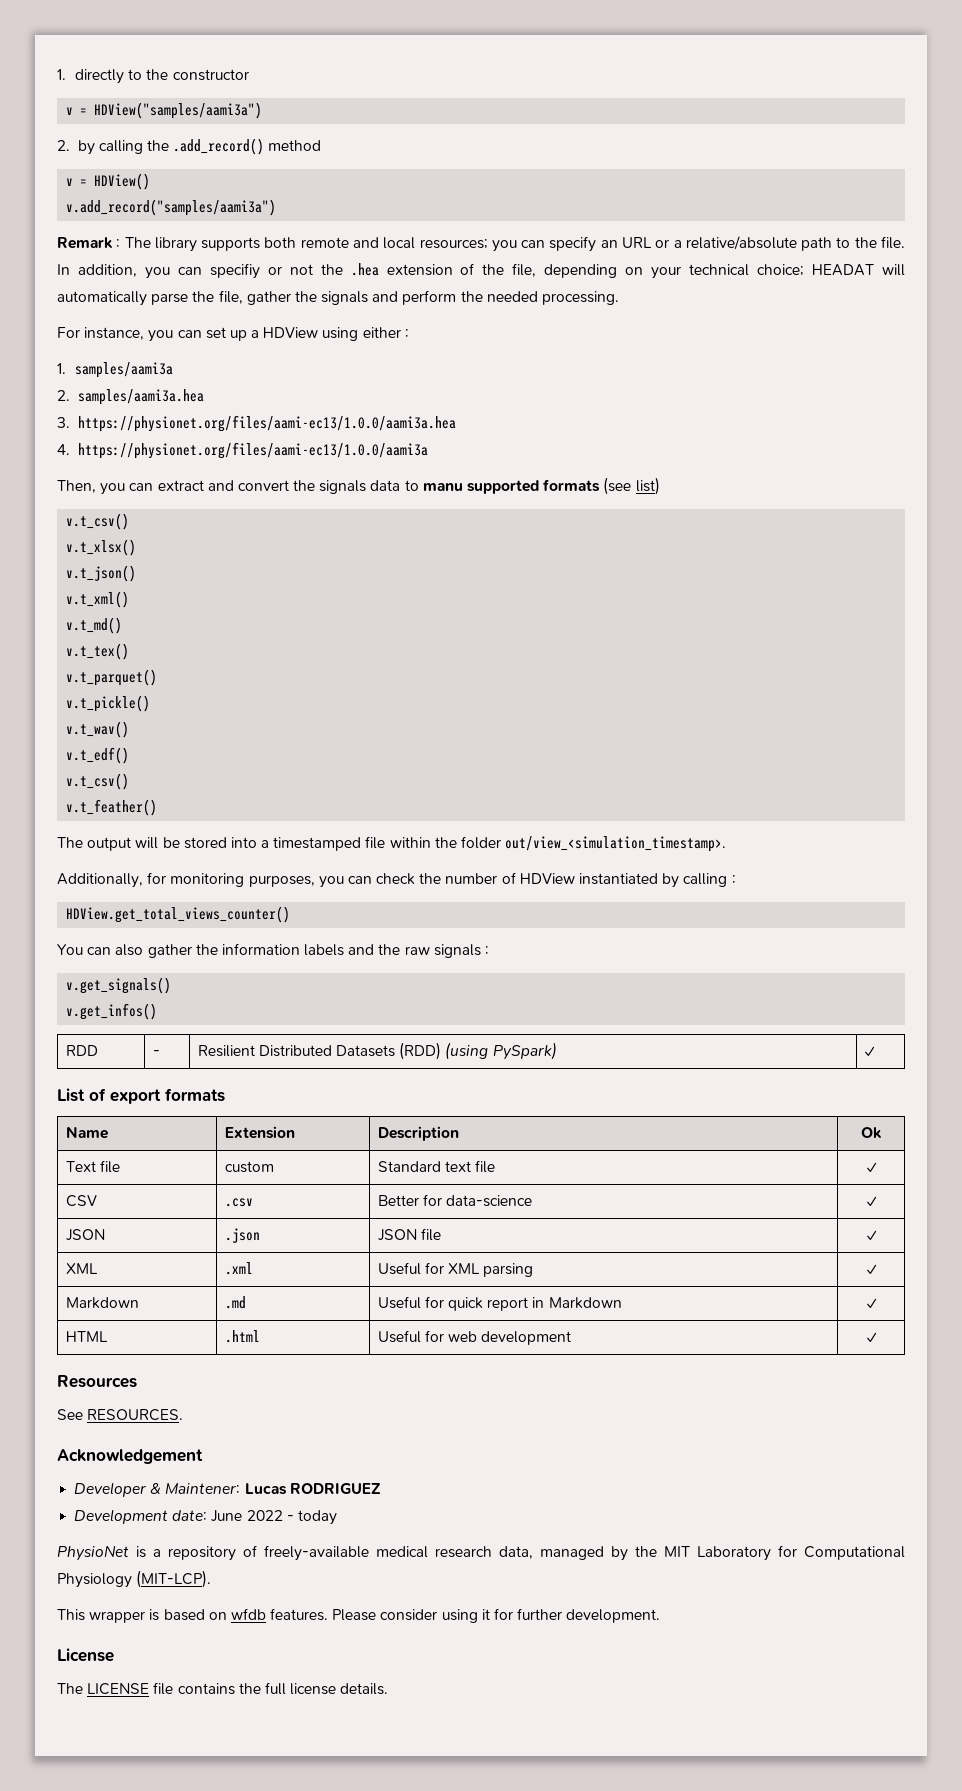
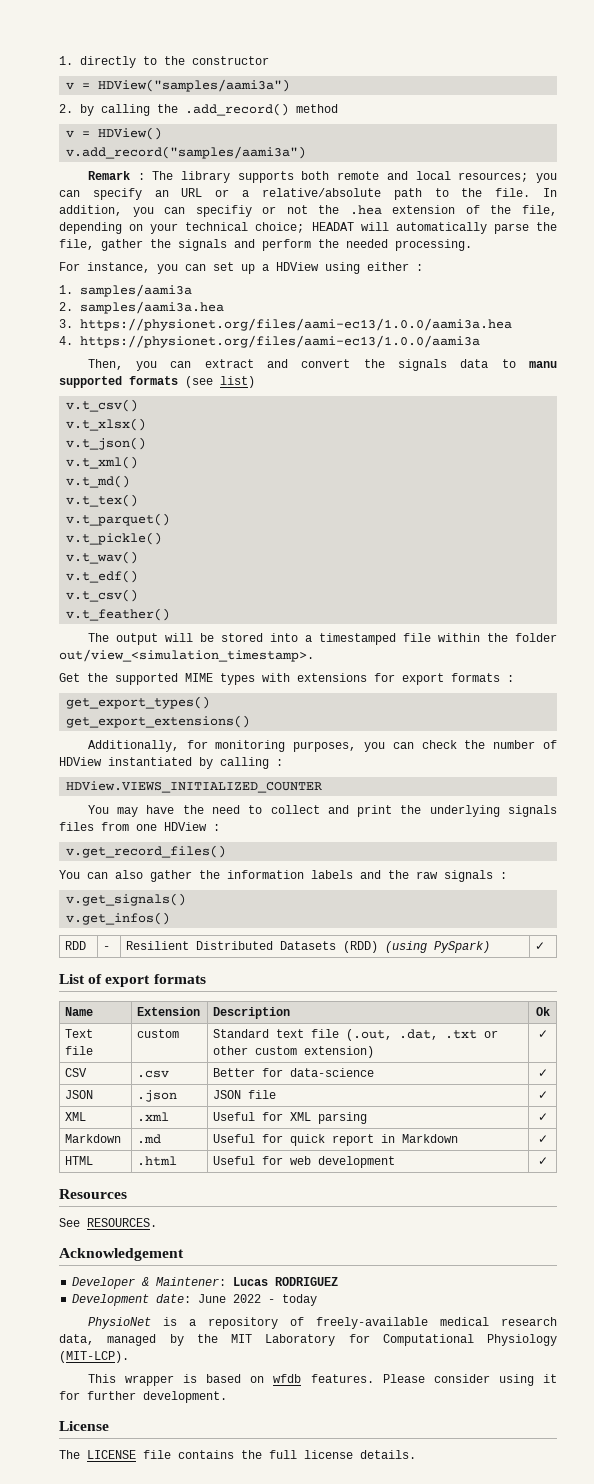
(727, 844) none -> [59,673,514,685] [66,696,211,709] [66,715,251,728] // Get the supported MIME types with extensions for export formats : // get_export_types() // get_export_extensions()
[66,906,291,923] HDView.get_total_views_counter() -> [66,781,323,793] [87,805,557,817] [59,822,220,831] [66,845,227,858] HDView.VIEWS_INITIALIZED_COUNTER // You may have the need to collect and print the underlying signals files from one HDView : // v.get_record_files()
(496, 1166) none -> [346,1029,499,1041] [213,1046,375,1058] (.out, .dat, .txt or other custom extension)

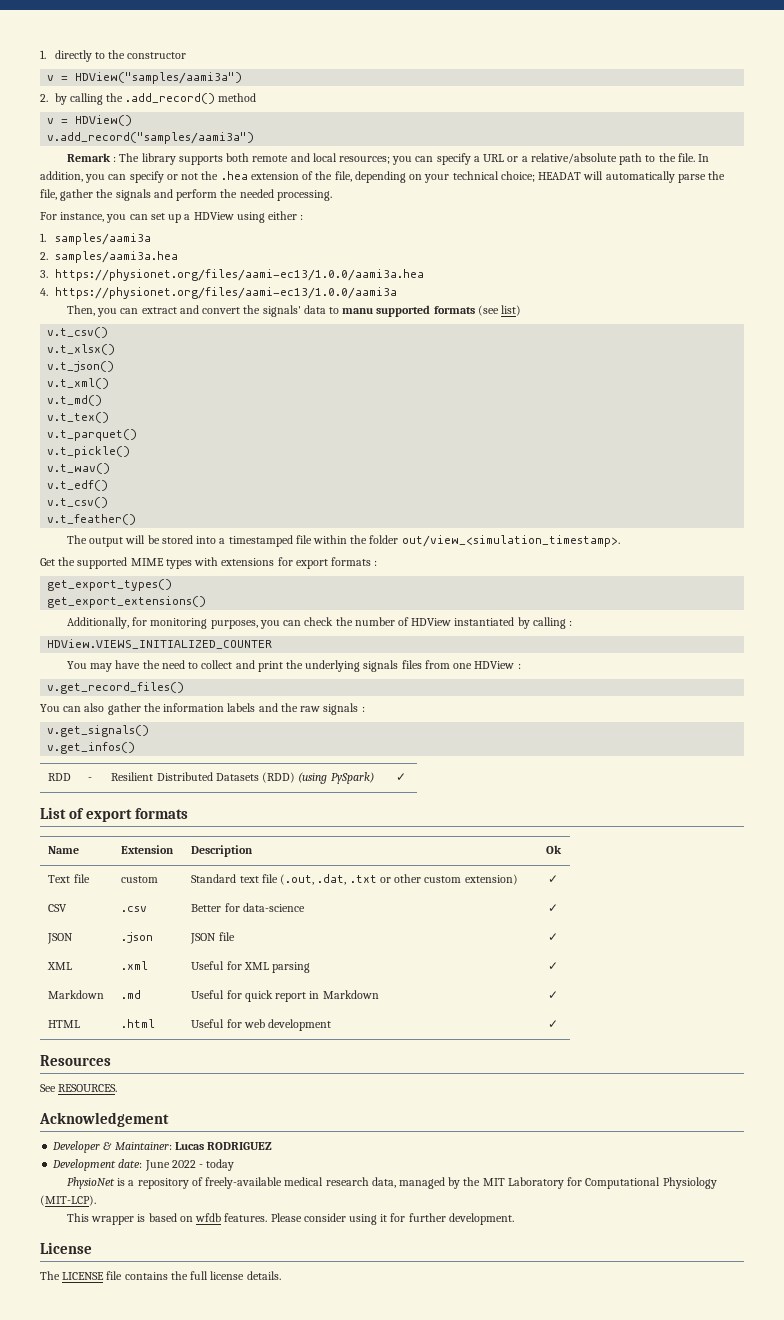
[154,190,169,197] an -> [473,156,480,162] a
[195,205,252,217] specifiy -> [129,171,164,183] specify
[398,359,448,371] signals -> [262,305,301,317] signals'
[156,1277,227,1286] Maintener: -> [114,1142,172,1150] Maintainer:

